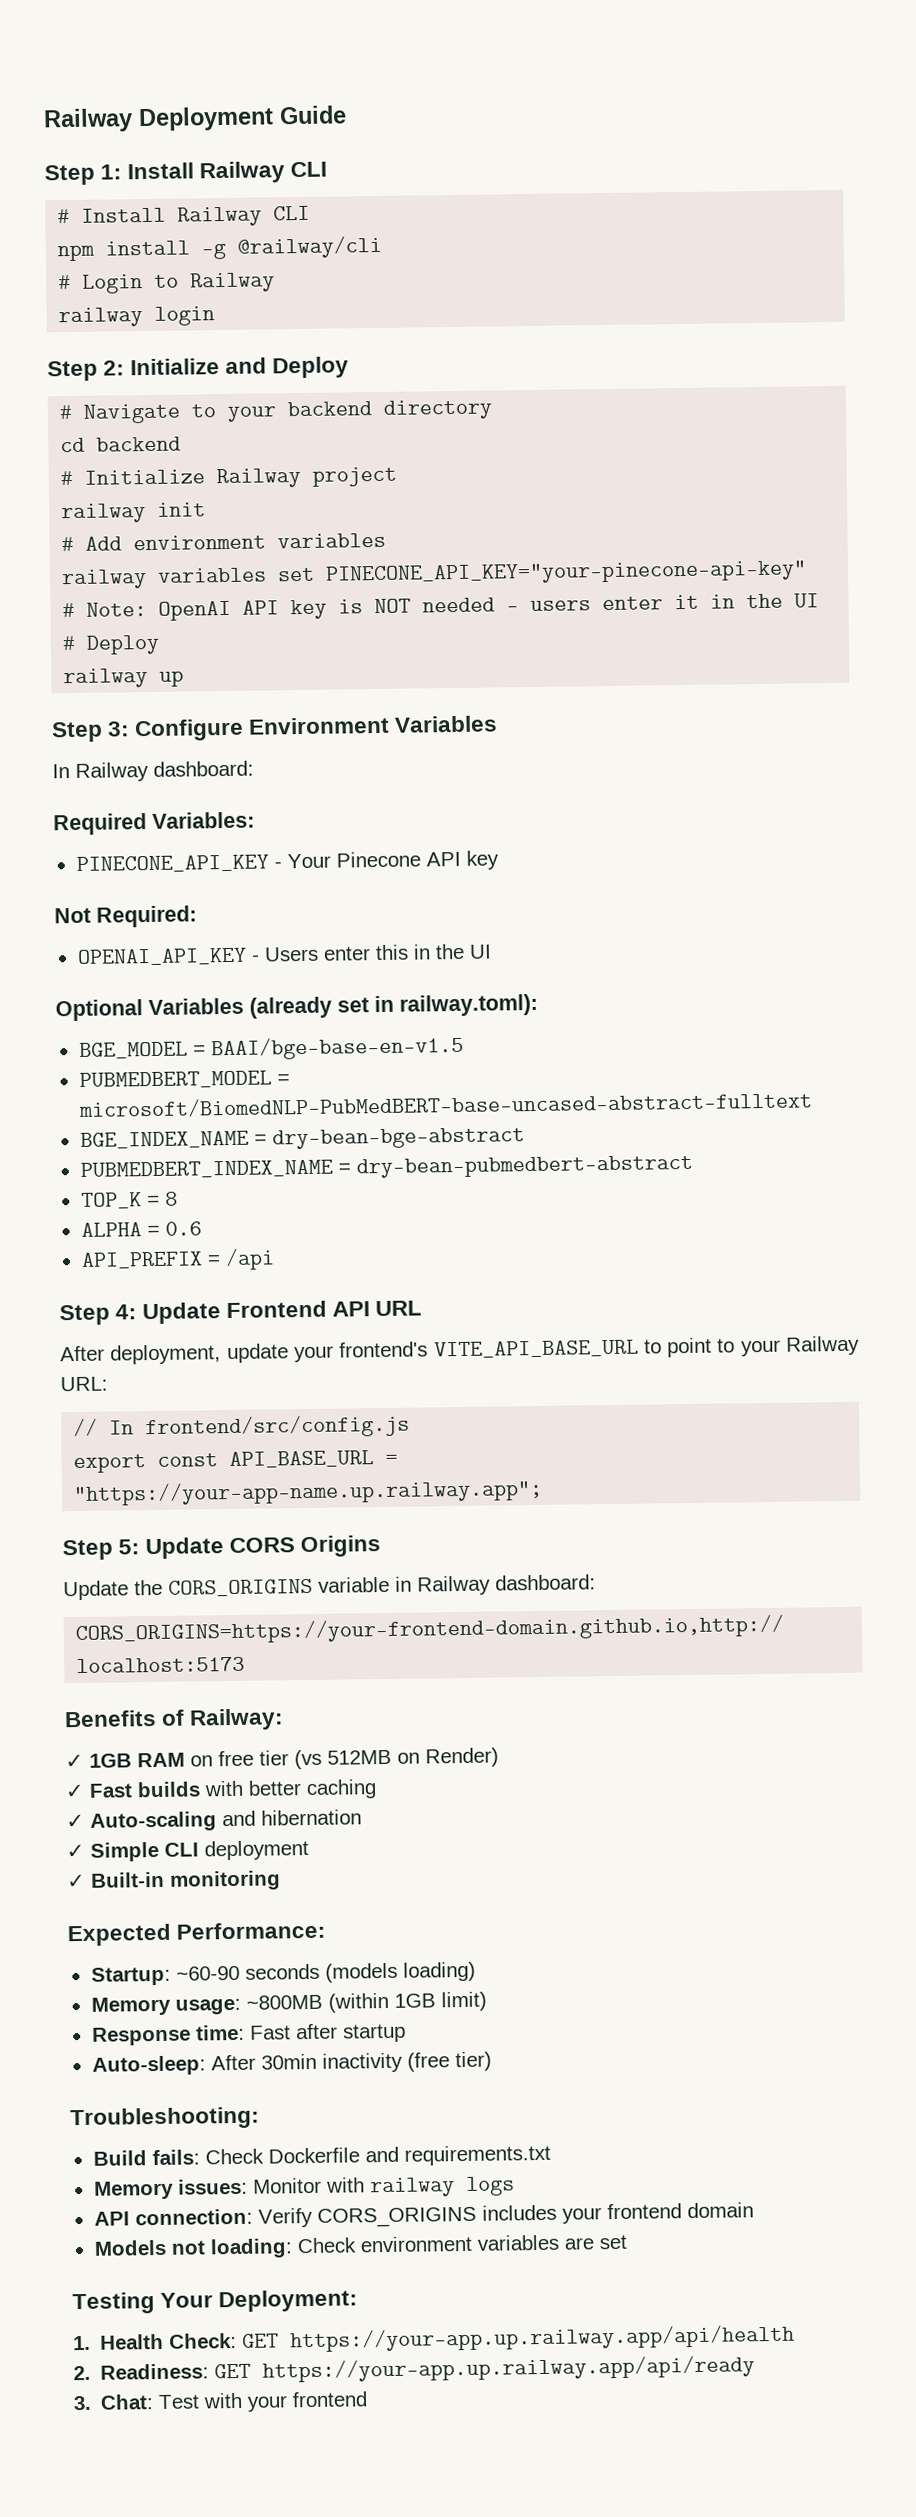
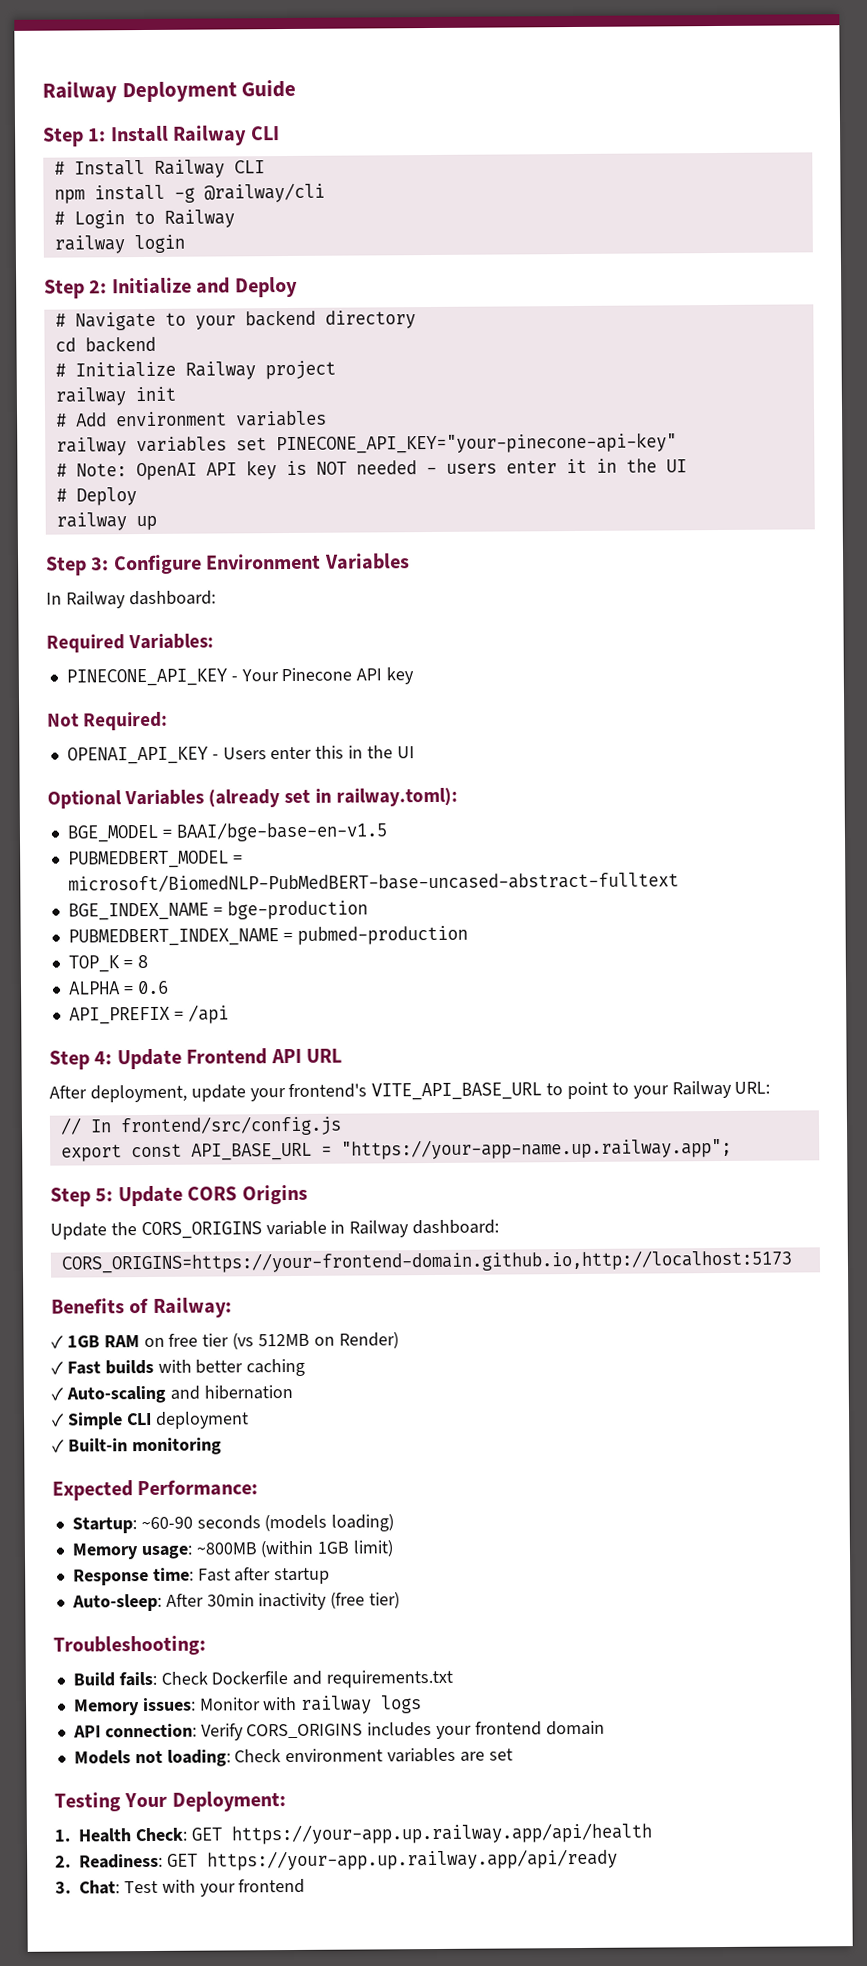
[271,1127,525,1150] dry-bean-bge-abstract -> [226,900,368,920] bge-production
[355,1154,693,1179] dry-bean-pubmedbert-abstract -> [296,925,468,945] pubmed-production

